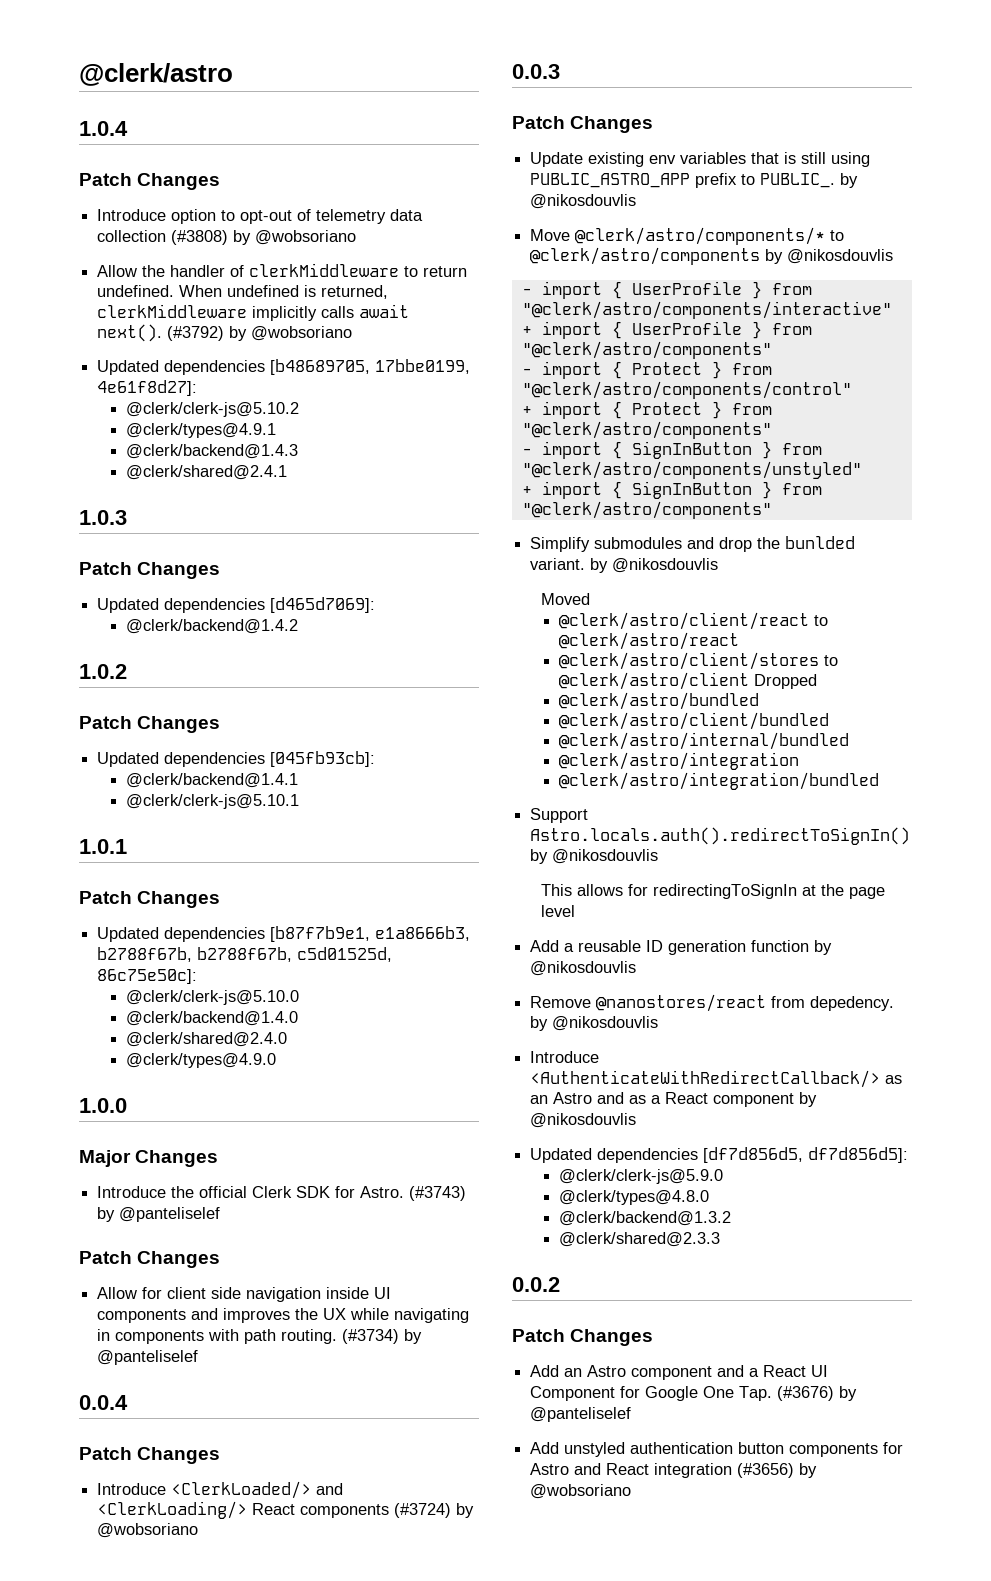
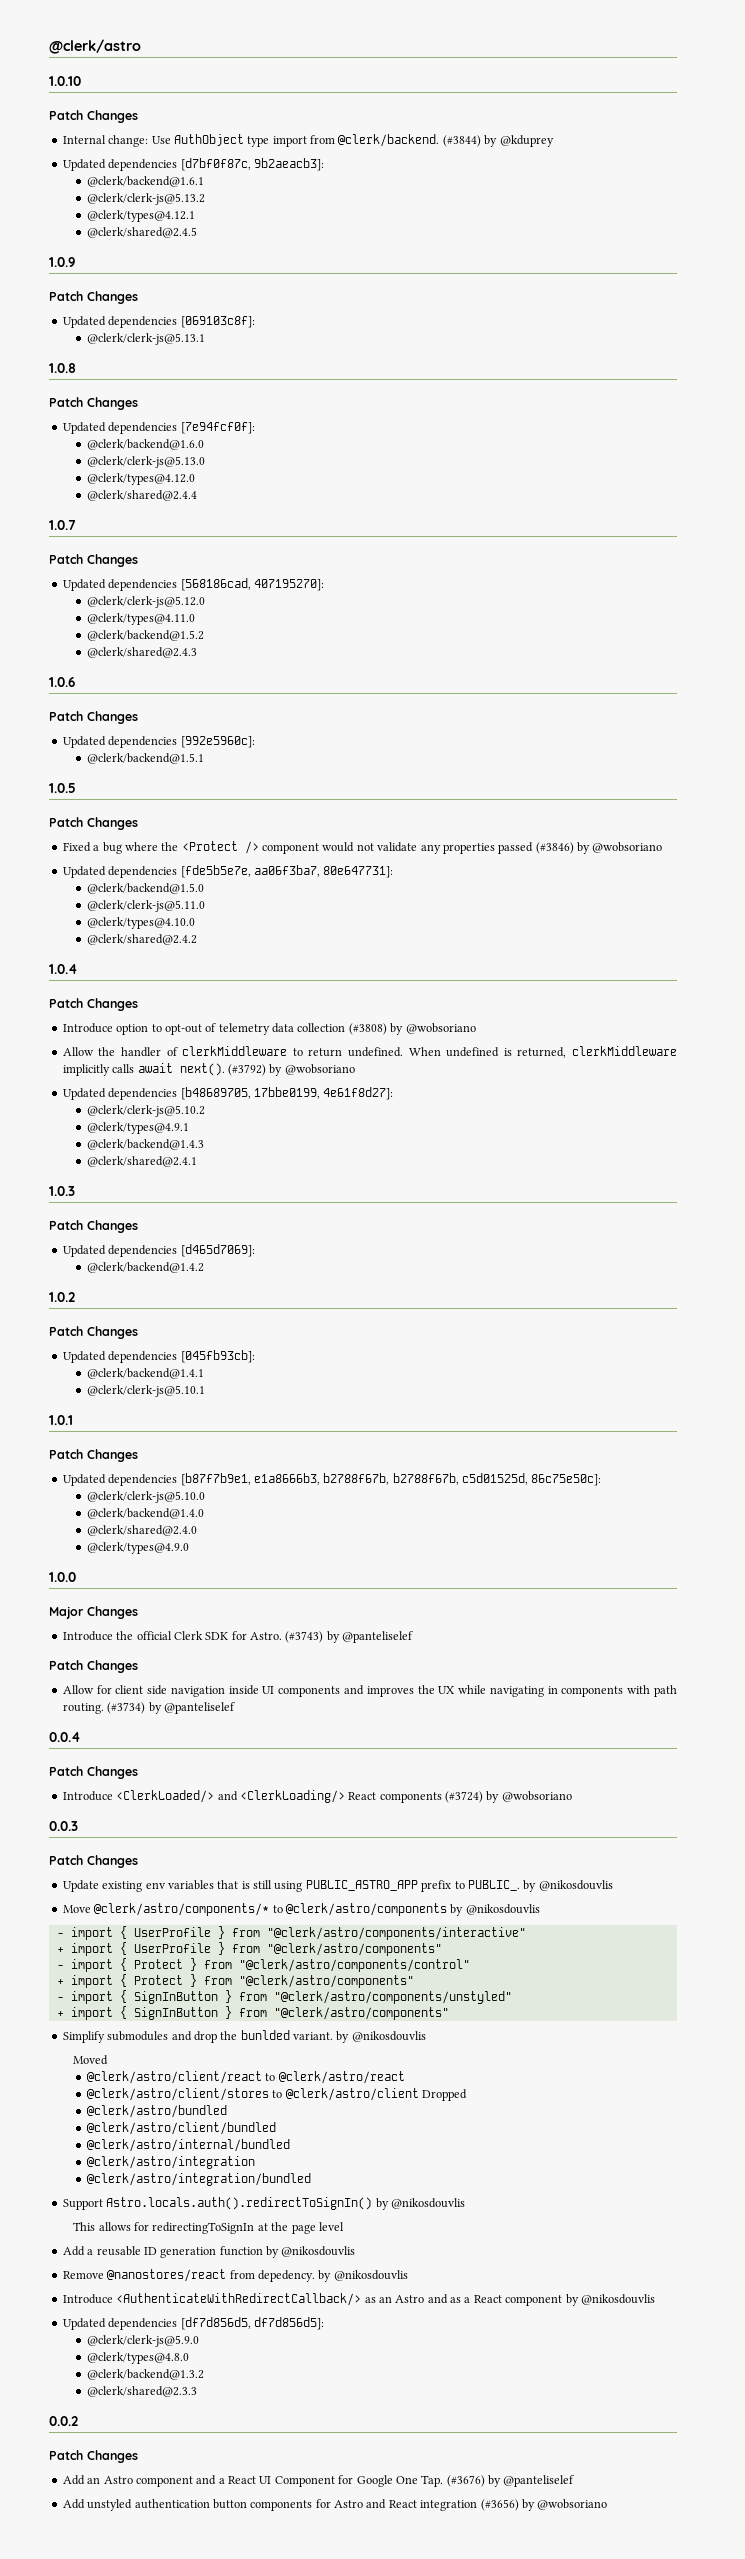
(233, 74) none -> [49,76,81,86] [49,110,138,123] [62,134,554,147] [62,158,324,171] [87,176,205,187] [87,193,206,205] [87,210,196,222] [87,227,198,238] [49,257,75,267] [49,291,138,304] [62,316,255,328] [87,333,206,345] [49,363,76,373] [49,397,138,410] [62,422,255,434] [87,439,205,450] [87,456,206,468] [87,473,196,485] [87,490,198,501] [49,520,76,530] [49,554,138,567] [62,578,324,591] [87,596,206,608] [87,613,196,625] [87,630,205,641] [87,647,198,658] [49,677,75,687] [49,711,138,724] [62,736,255,748] [87,753,205,764] [49,783,76,793] [49,817,138,830] [62,841,663,854] [62,865,394,878] [87,883,205,894] [87,900,206,912] [87,917,196,929] [87,934,198,945] // 1.0.10 // Patch Changes // Internal change: Use AuthObject type import from @clerk/backend. (#3844) by @kduprey // Updated dependencies [d7bf0f87c, 9b2aeacb3]: // @clerk/backend@1.6.1 // @clerk/clerk-js@5.13.2 // @clerk/types@4.12.1 // @clerk/shared@2.4.5 // 1.0.9 // Patch Changes // Updated dependencies [069103c8f]: // @clerk/clerk-js@5.13.1 // 1.0.8 // Patch Changes // Updated dependencies [7e94fcf0f]: // @clerk/backend@1.6.0 // @clerk/clerk-js@5.13.0 // @clerk/types@4.12.0 // @clerk/shared@2.4.4 // 1.0.7 // Patch Changes // Updated dependencies [568186cad, 407195270]: // @clerk/clerk-js@5.12.0 // @clerk/types@4.11.0 // @clerk/backend@1.5.2 // @clerk/shared@2.4.3 // 1.0.6 // Patch Changes // Updated dependencies [992e5960c]: // @clerk/backend@1.5.1 // 1.0.5 // Patch Changes // Fixed a bug where the <Protect /> component would not validate any properties passed (#3846) by @wobsoriano // Updated dependencies [fde5b5e7e, aa06f3ba7, 80e647731]: // @clerk/backend@1.5.0 // @clerk/clerk-js@5.11.0 // @clerk/types@4.10.0 // @clerk/shared@2.4.2

